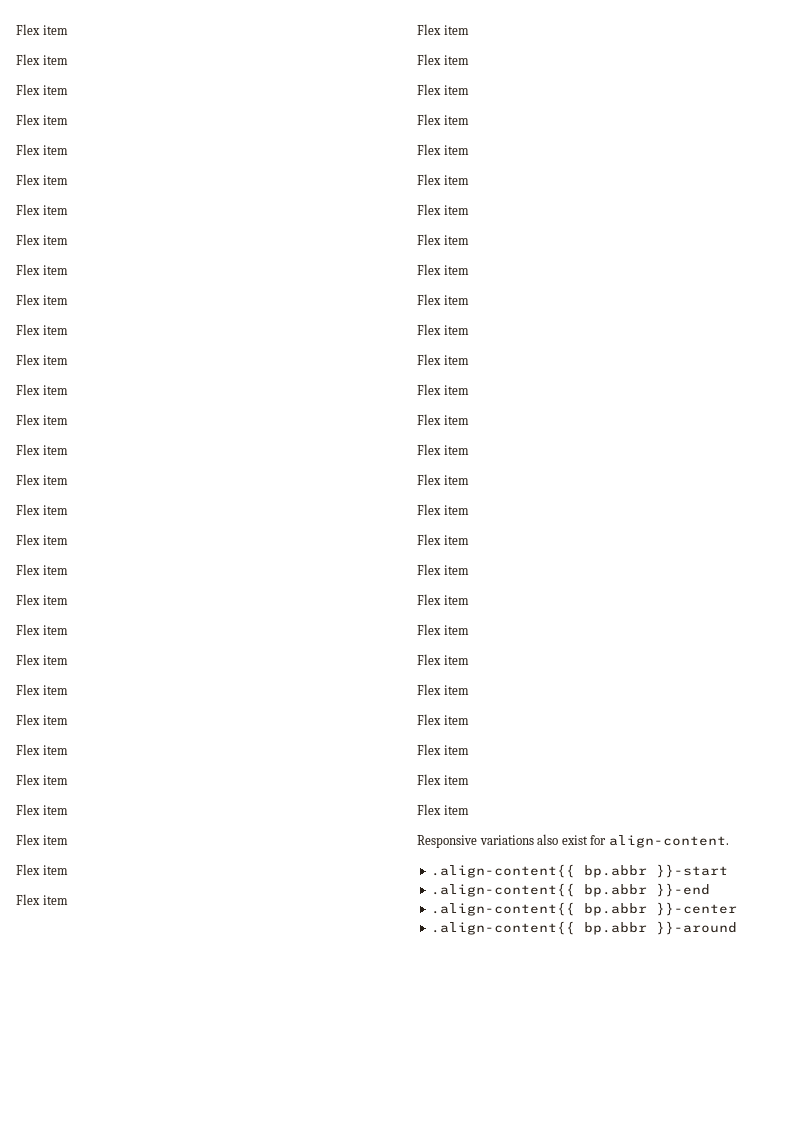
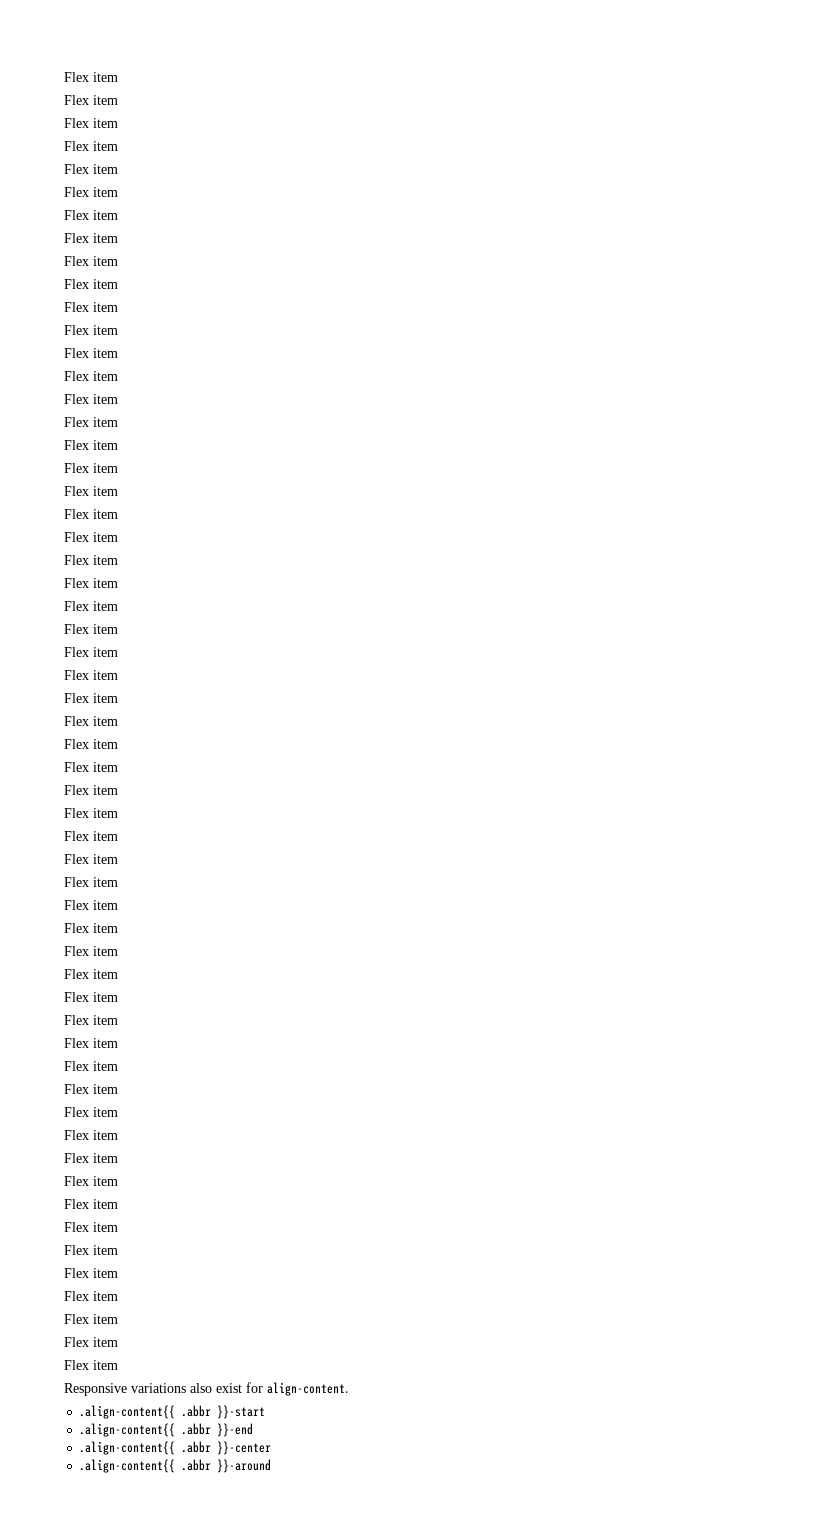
[584,865,648,878] bp.abbr -> [181,1405,212,1417] .abbr
[584,884,648,897] bp.abbr -> [181,1423,212,1435] .abbr
[584,903,648,916] bp.abbr -> [181,1441,212,1453] .abbr
[584,922,648,935] bp.abbr -> [181,1459,212,1471] .abbr

